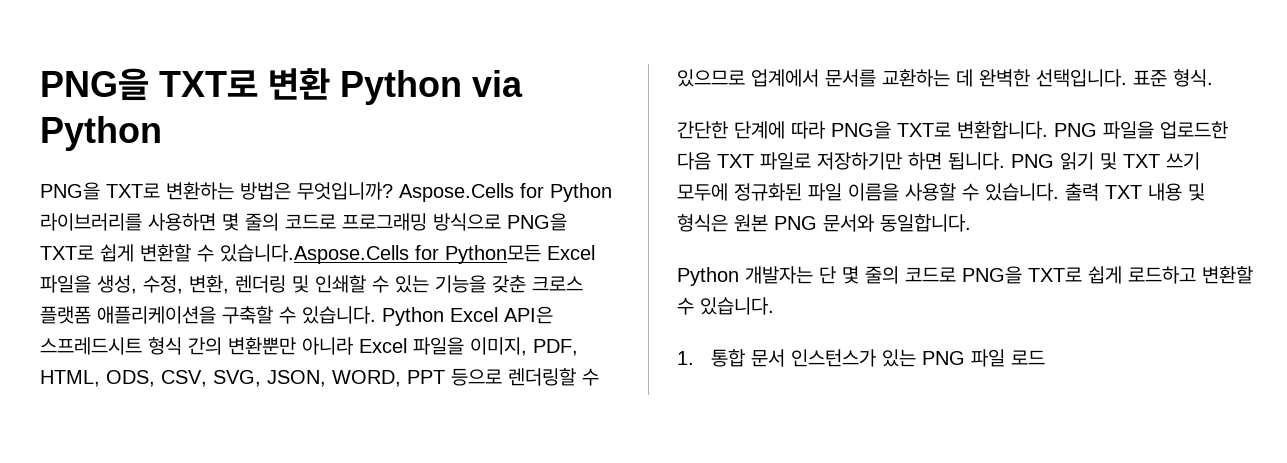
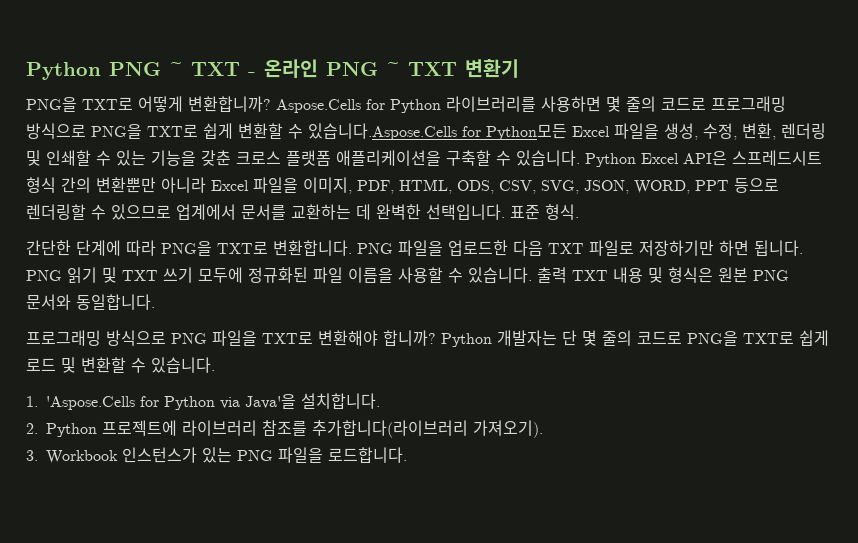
[40,68,523,105] [40,116,162,151] [40,182,393,200] PNG을 TXT로 변환 Python via Python // PNG을 TXT로 변환하는 방법은 무엇입니까? -> [26,59,519,80] [26,96,271,112] Python PNG ~ TXT - 온라인 PNG ~ TXT 변환기 // PNG을 TXT로 어떻게 변환합니까?
(971, 223) none -> [26,330,436,346] 프로그래밍 방식으로 PNG 파일을 TXT로 변환해야 합니까?
[1128,266,1196,284] 로드하고 -> [26,357,76,373] 로드 및
[710,349,785,367] 통합 문서 -> [46,393,380,410] [26,420,543,438] [26,450,118,464] 'Aspose.Cells for Python via Java'을 설치합니다. // 2. Python 프로젝트에 라이브러리 참조를 추가합니다(라이브러리 가져오기). // 3. Workbook
[970,349,1045,367] 파일 로드 -> [278,447,407,463] 파일을 로드합니다.

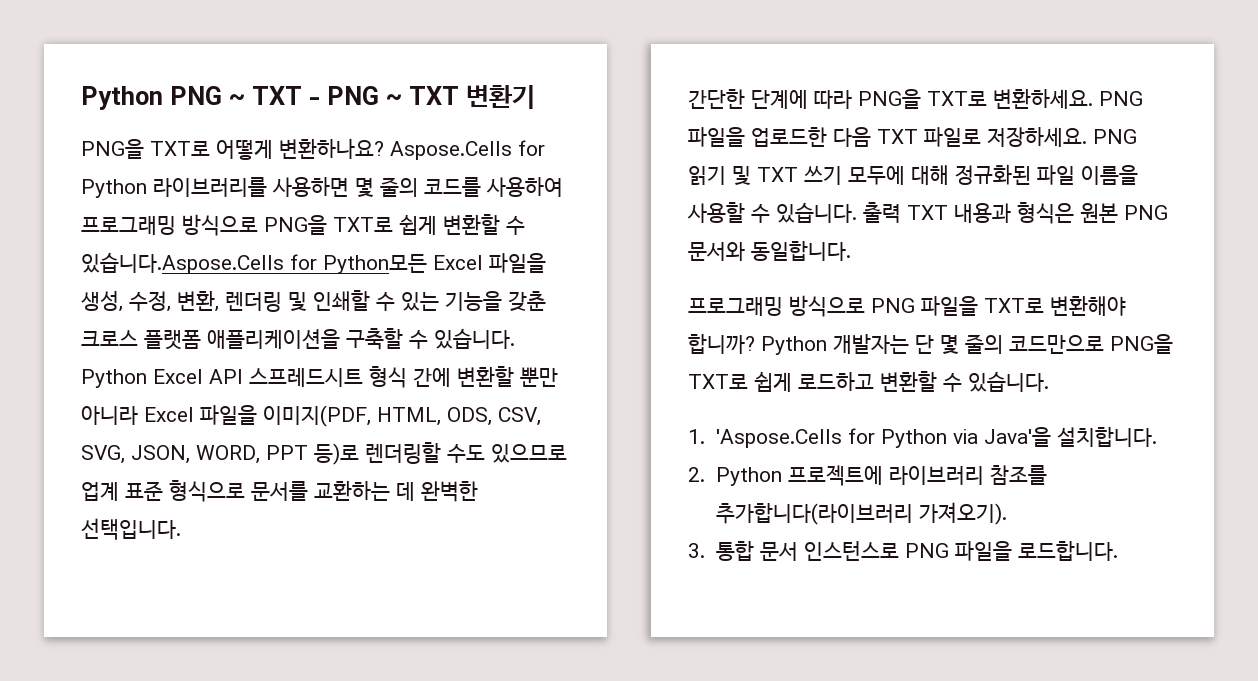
[264,59,318,78] 온라인 -> (321, 101) none
[188,96,271,112] 변환합니까? -> [279,138,384,159] 변환하나요?
[661,97,706,110] 코드로 -> [424,177,563,197] 코드를 사용하여
[683,150,727,166] API은 -> [209,369,243,384] API
[61,177,156,193] 간의 변환뿐만 -> [413,366,558,387] 간에 변환할 뿐만
[303,177,394,194] 이미지, PDF, -> [263,405,371,427] 이미지(PDF,
[734,178,779,193] [26,204,236,220] 등으로 렌더링할 수 있으므로 업계에서 -> [314,442,567,465] [81,480,245,502] 등)로 렌더링할 수도 있으므로 업계 표준 형식으로
[510,204,579,220] 표준 형식. -> (181, 529) none
[273,240,352,256] 변환합니다. -> [993,88,1093,109] 변환하세요.
[639,240,803,256] 저장하기만 하면 됩니다. -> [987,127,1087,147] 저장하세요.
(243, 275) none -> [911,165,949,185] 대해
[613,267,663,283] 내용 및 -> [954,203,1011,223] 내용과
[637,330,829,346] [26,357,76,373] 코드로 PNG을 TXT로 쉽게 로드 및 -> [1009,334,1173,354] [688,371,874,392] 코드만으로 PNG을 TXT로 쉽게 로드하고
[46,447,232,464] Workbook 인스턴스가 있는 -> [715,540,899,561] 통합 문서 인스턴스로

